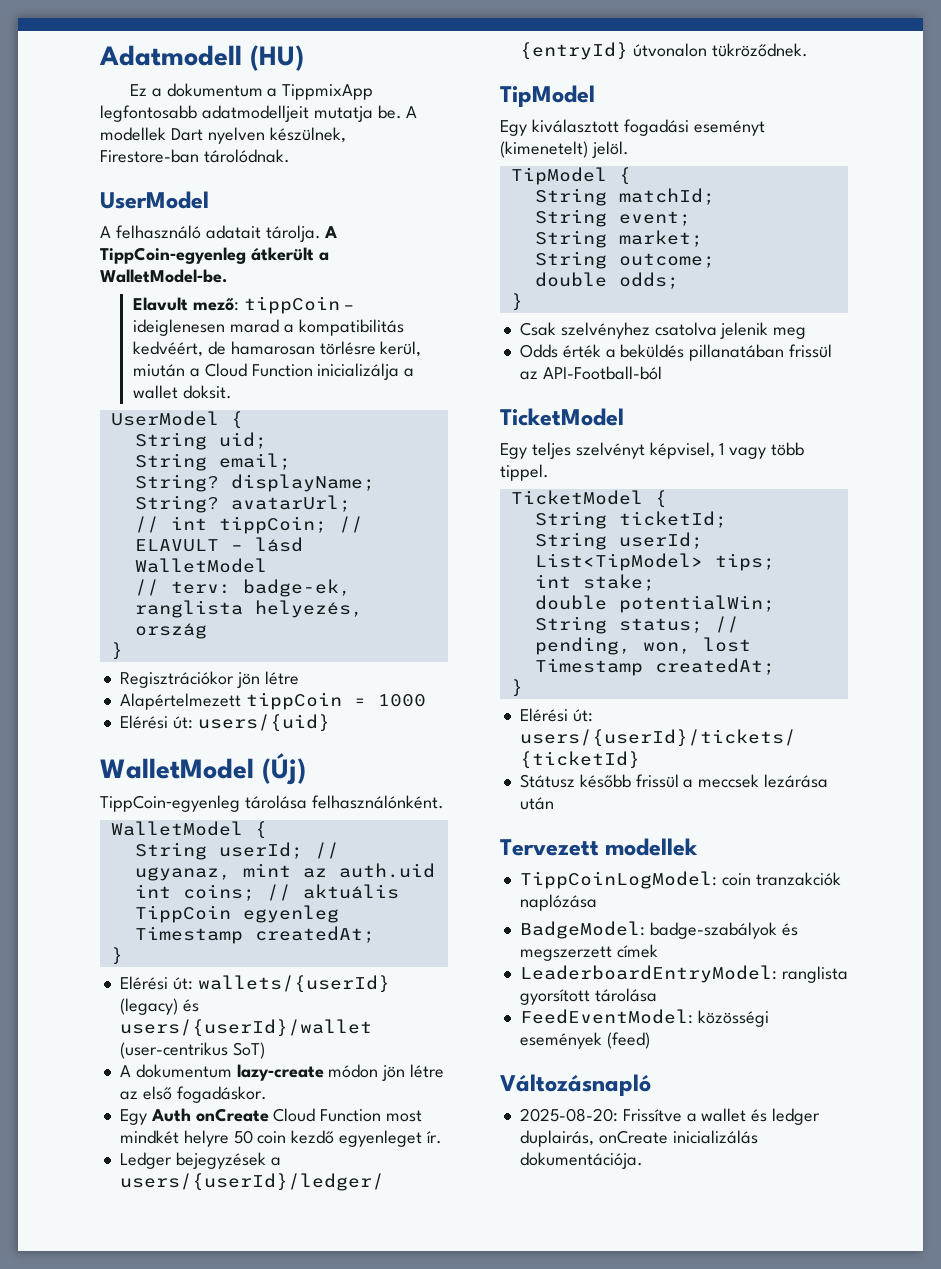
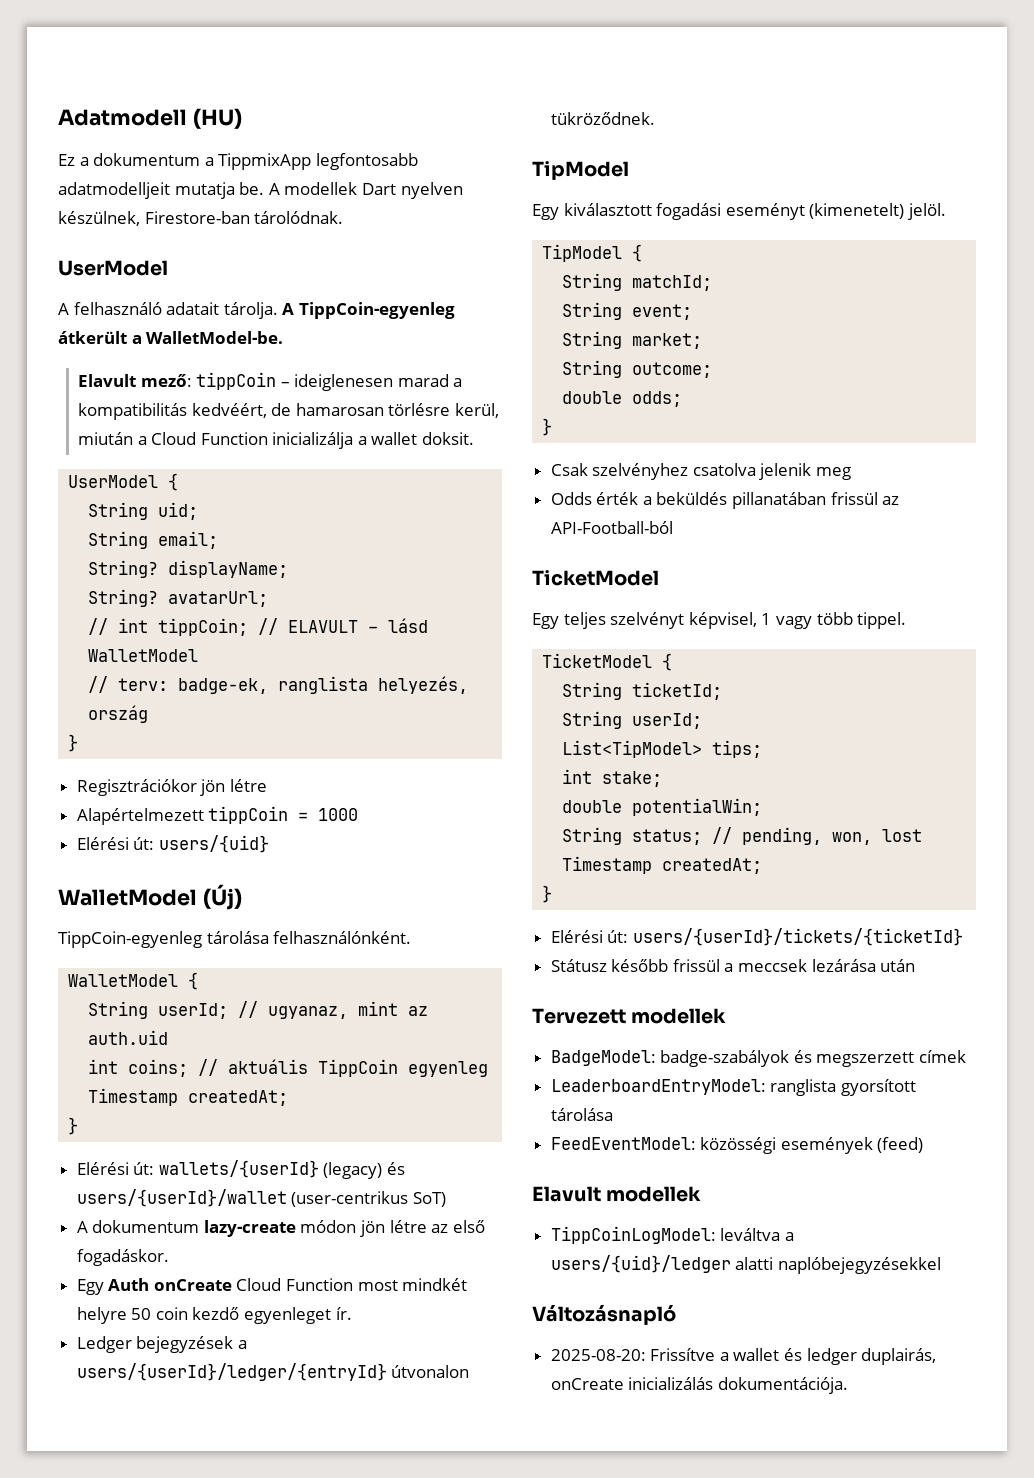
[519,871,841,889] [519,894,597,911] // TippCoinLogModel: coin tranzakciók naplózása -> (727, 1016) none
(650, 1040) none -> [532,1186,702,1202] [550,1226,794,1244] [550,1255,941,1274] // Elavult modellek // TippCoinLogModel: leváltva a users/{uid}/ledger alatti naplóbejegyzésekkel

